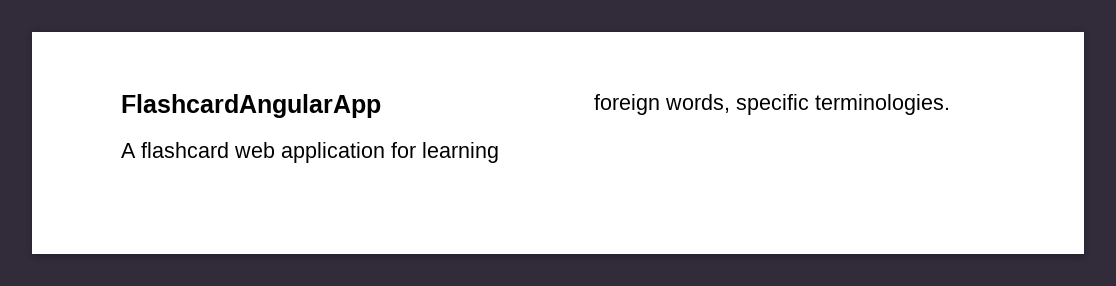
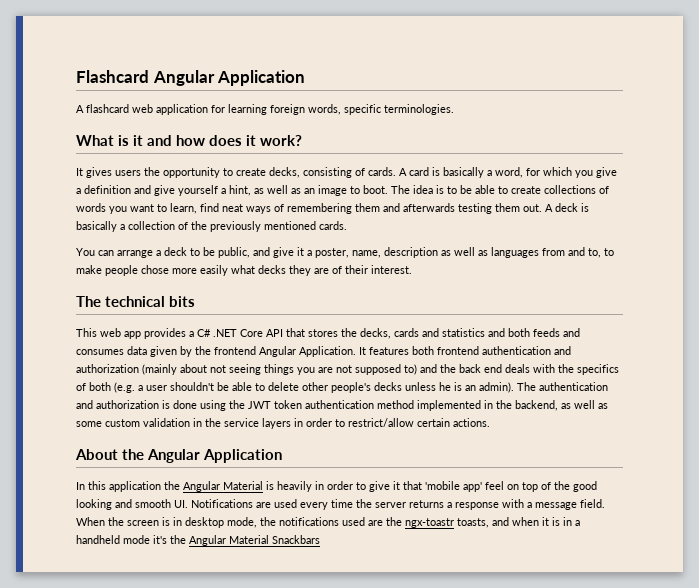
[121,94,381,118] FlashcardAngularApp -> [76,70,306,86] Flashcard Angular Application
(950, 104) none -> [76,135,303,146] [76,167,617,178] [76,185,609,196] [76,203,589,214] [76,221,347,232] [76,247,614,258] [76,265,412,276] [76,296,196,307] [76,328,580,339] [76,346,571,357] [76,364,619,375] [76,382,608,393] [76,400,608,411] [76,418,490,429] [75,449,283,463] [76,481,597,492] [76,499,605,510] [76,517,580,528] [76,535,320,546] // What is it and how does it work? // It gives users the opportunity to create decks, consisting of cards. A card is basically a word, for which you give a definition and give yourself a hint, as well as an image to boot. The idea is to be able to create collections of words you want to learn, find neat ways of remembering them and afterwards testing them out. A deck is basically a collection of the previously mentioned cards. // You can arrange a deck to be public, and give it a poster, name, description as well as languages from and to, to make people chose more easily what decks they are of their interest. // The technical bits // This web app provides a C# .NET Core API that stores the decks, cards and statistics and both feeds and consumes data given by the frontend Angular Application. It features both frontend authentication and authorization (mainly about not seeing things you are not supposed to) and the back end deals with the specifics of both (e.g. a user shouldn't be able to delete other people's decks unless he is an admin). The authentication and authorization is done using the JWT token authentication method implemented in the backend, as well as some custom validation in the service layers in order to restrict/allow certain actions. // About the Angular Application // In this application the Angular Material is heavily in order to give it that 'mobile app' feel on top of the good looking and smooth UI. Notifications are used every time the server returns a response with a message field. When the screen is in desktop mode, the notifications used are the ngx-toastr toasts, and when it is in a handheld mode it's the Angular Material Snackbars

